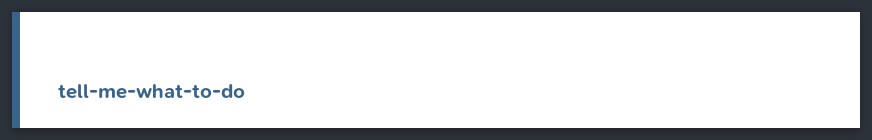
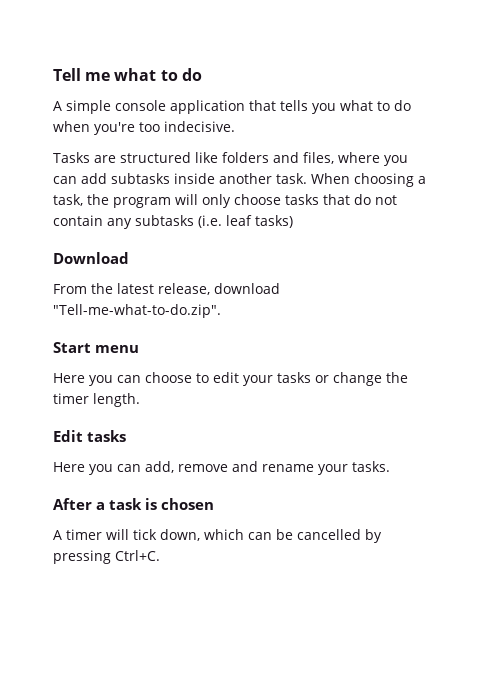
[58,84,245,99] tell-me-what-to-do -> [53,68,202,81] [53,100,411,114] [53,121,235,135] [53,152,408,166] [53,173,426,187] [53,194,397,208] [53,215,293,229] [53,252,129,264] [53,283,280,295] [53,304,221,318] [53,342,140,353] [53,372,408,386] [53,393,140,407] [53,430,127,442] [53,461,390,475] [53,498,215,510] [53,529,382,543] [53,550,160,564] Tell me what to do // A simple console application that tells you what to do when you're too indecisive. // Tasks are structured like folders and files, where you can add subtasks inside another task. When choosing a task, the program will only choose tasks that do not contain any subtasks (i.e. leaf tasks) // Download // From the latest release, download "Tell-me-what-to-do.zip". // Start menu // Here you can choose to edit your tasks or change the timer length. // Edit tasks // Here you can add, remove and rename your tasks. // After a task is chosen // A timer will tick down, which can be cancelled by pressing Ctrl+C.

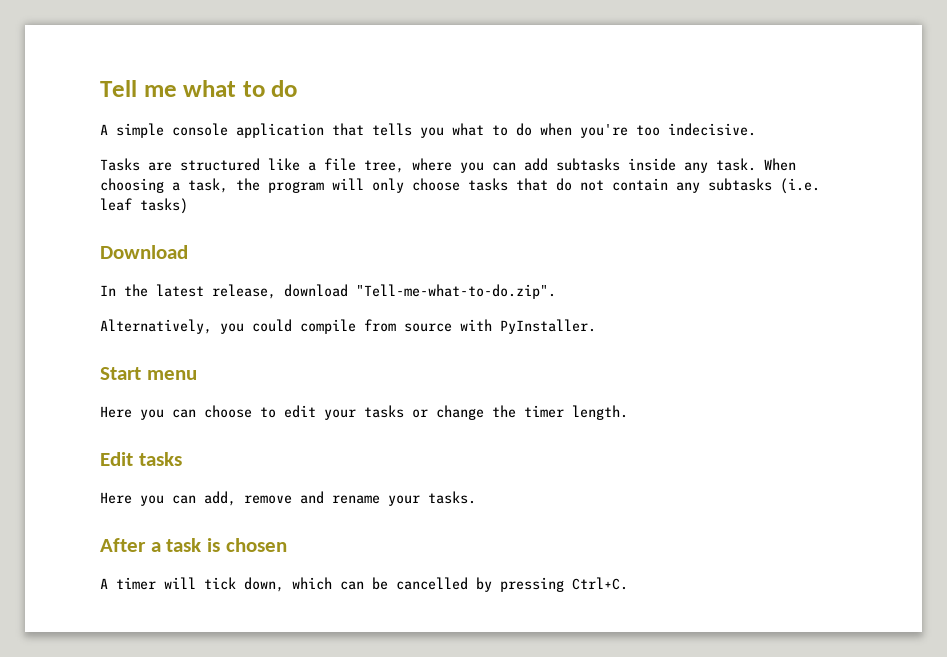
[221,152,334,164] folders and files, -> [308,158,404,173] a file tree,
[219,173,272,184] another -> [684,162,708,173] any
[53,284,87,294] From -> [100,285,116,296] In
(221, 311) none -> [100,319,596,334] // Alternatively, you could compile from source with PyInstaller.

